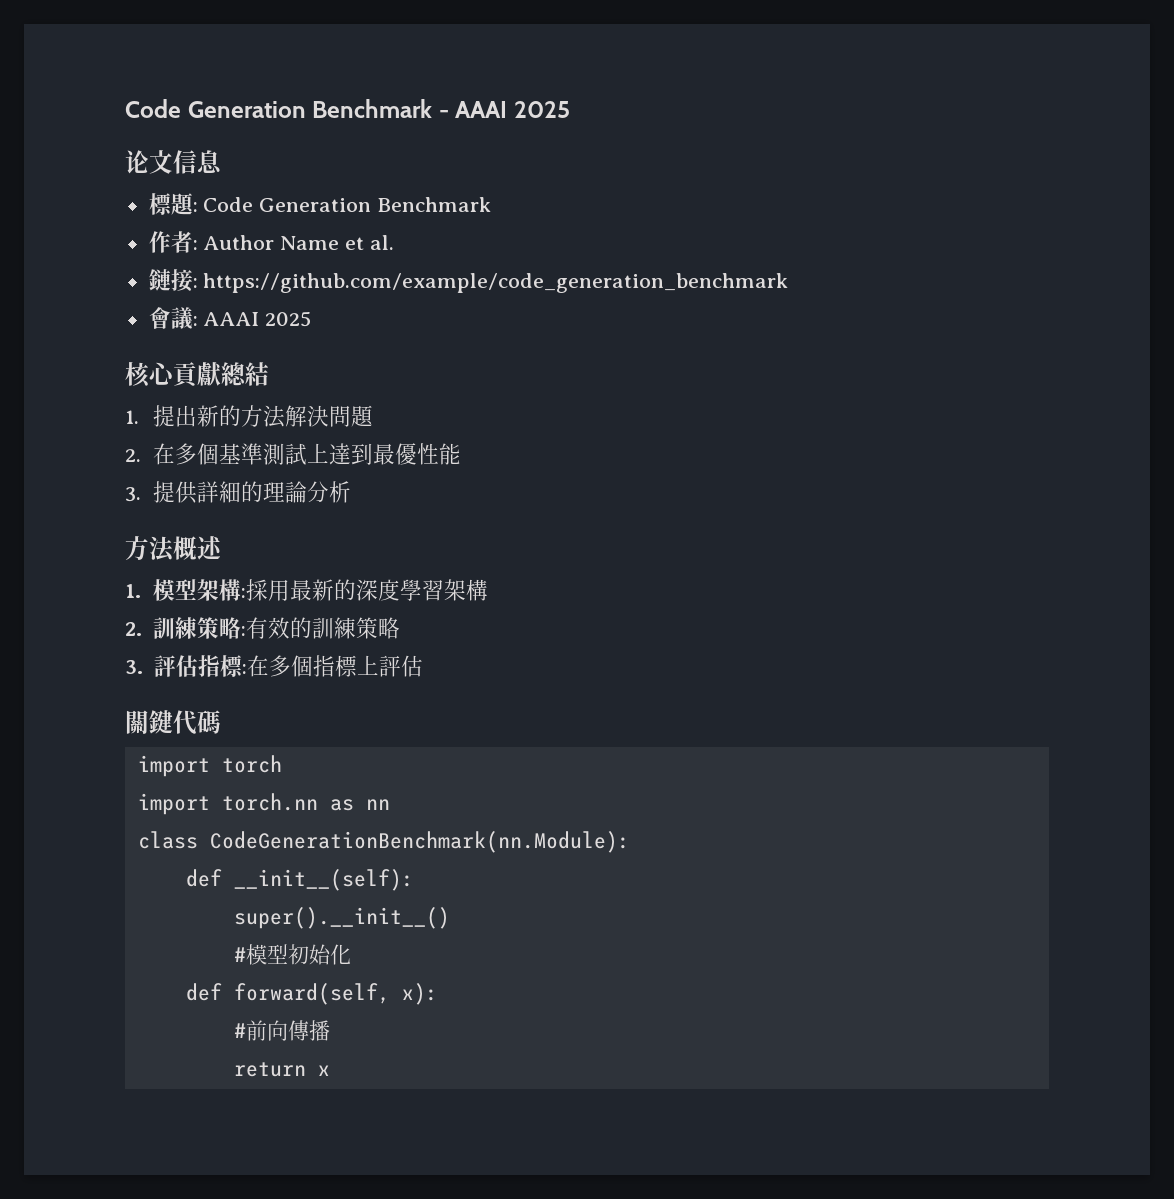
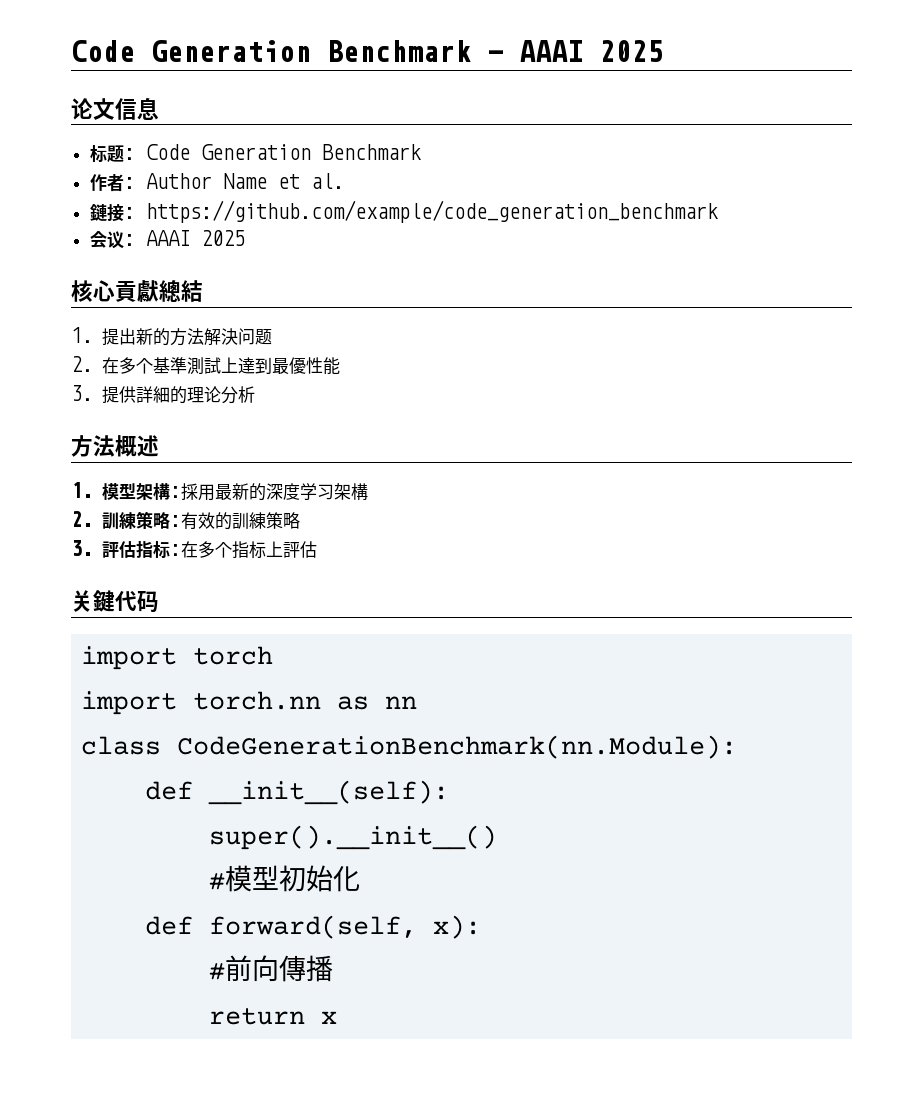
[148,193,195,215] 標題 -> [89,145,124,162] 标题
[148,307,193,330] 會議 -> [89,231,124,249] 会议
[329,405,374,427] 問題 -> [237,328,272,345] 问题
[197,443,220,465] 個 -> [135,358,153,374] 个
[285,481,308,503] 論 -> [203,386,221,403] 论
[400,579,445,601] 學習 -> [299,483,334,500] 学习
[219,655,243,677] 標 -> [152,541,170,558] 标
[290,655,357,677] 個指標 -> [214,541,266,559] 个指标
[125,710,221,735] 關鍵代碼 -> [71,590,159,613] 关鍵代码

